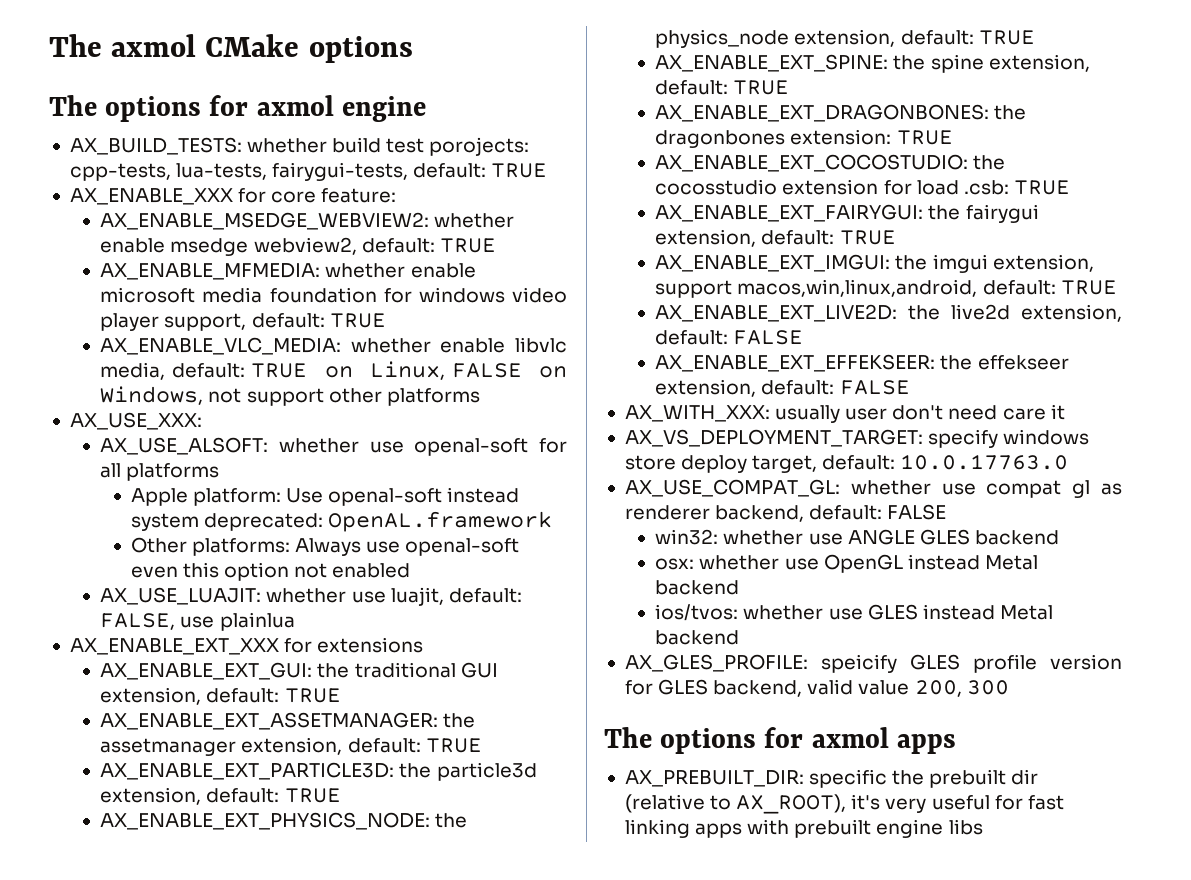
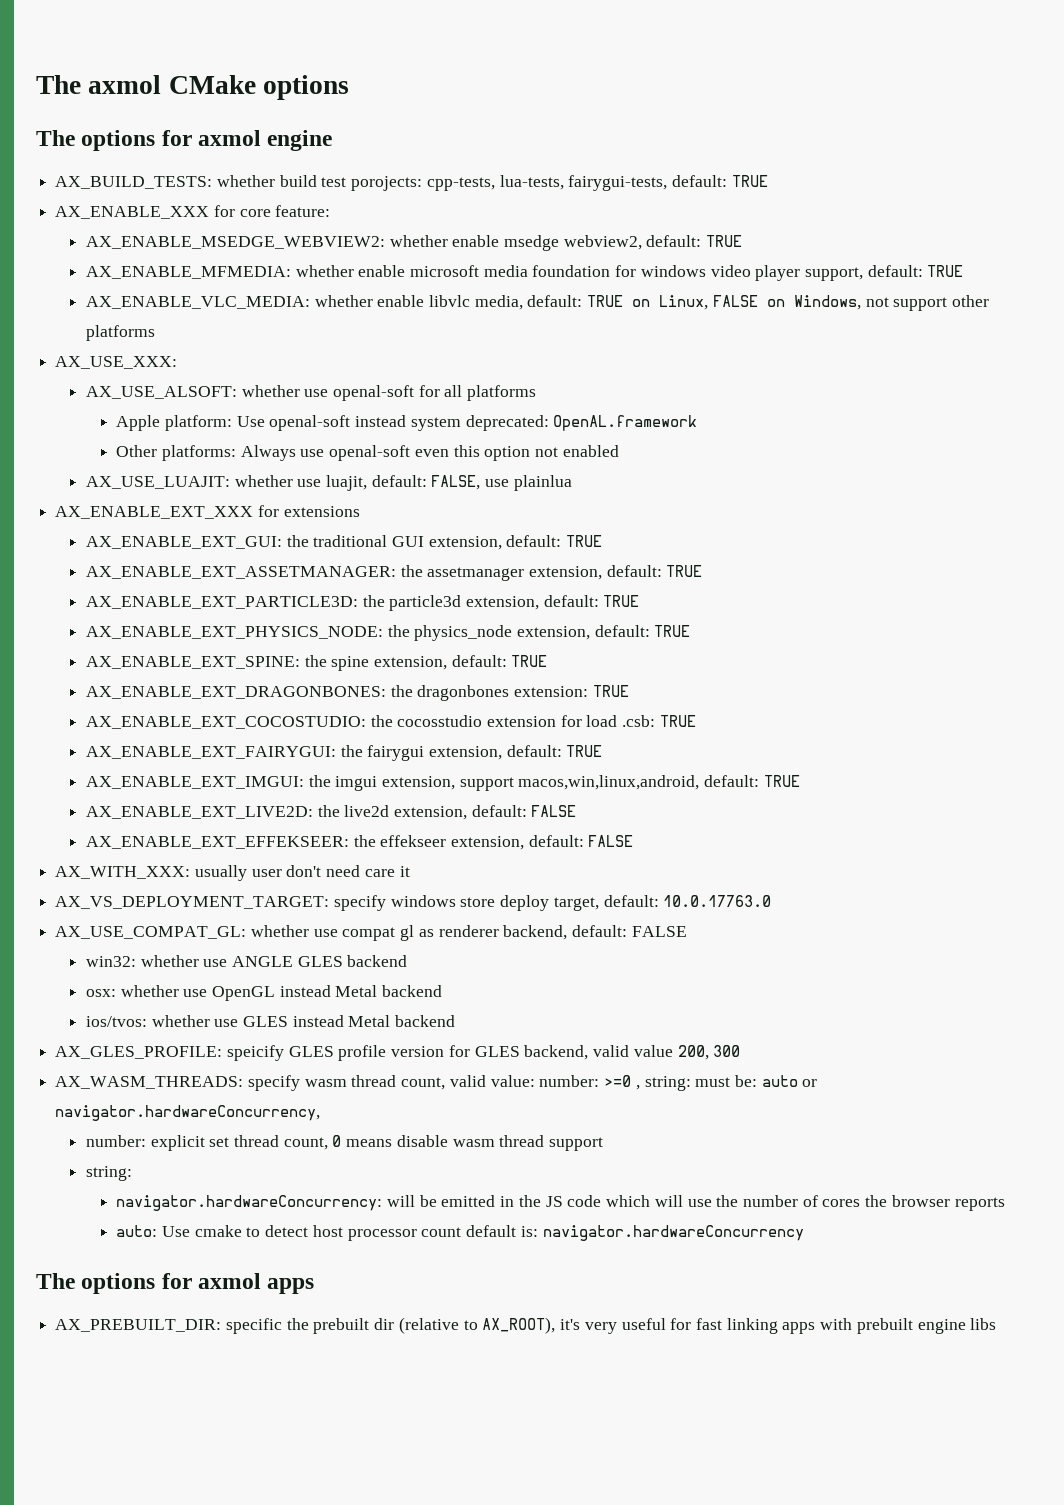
(1009, 687) none -> [55,1075,818,1091] [55,1105,321,1121] [85,1135,604,1151] [85,1166,132,1181] [116,1195,1005,1211] [116,1225,804,1241] // AX_WASM_THREADS: specify wasm thread count, valid value: number: >=0 , string: must be: auto or navigator.hardwareConcurrency, // number: explicit set thread count, 0 means disable wasm thread support // string: // navigator.hardwareConcurrency: will be emitted in the JS code which will use the number of cores the browser reports // auto: Use cmake to detect host processor count default is: navigator.hardwareConcurrency

